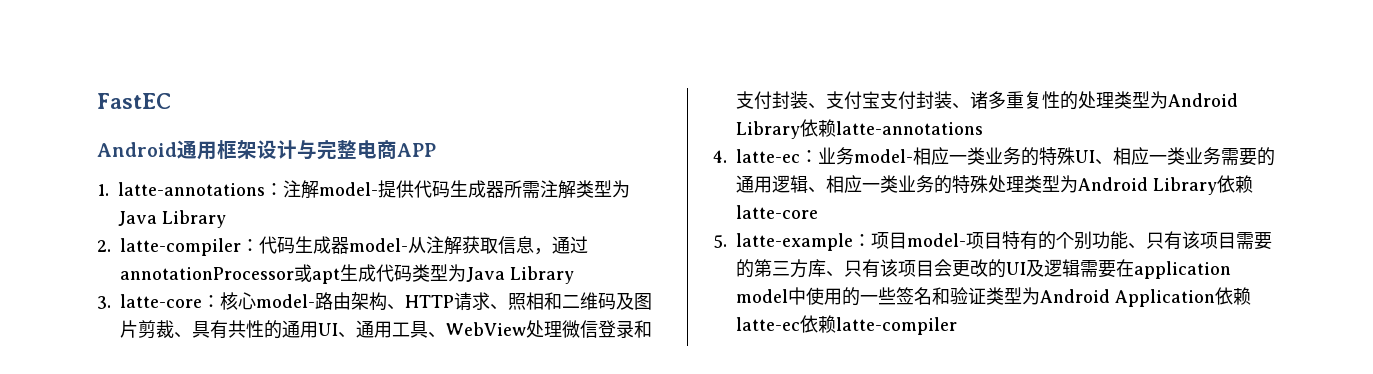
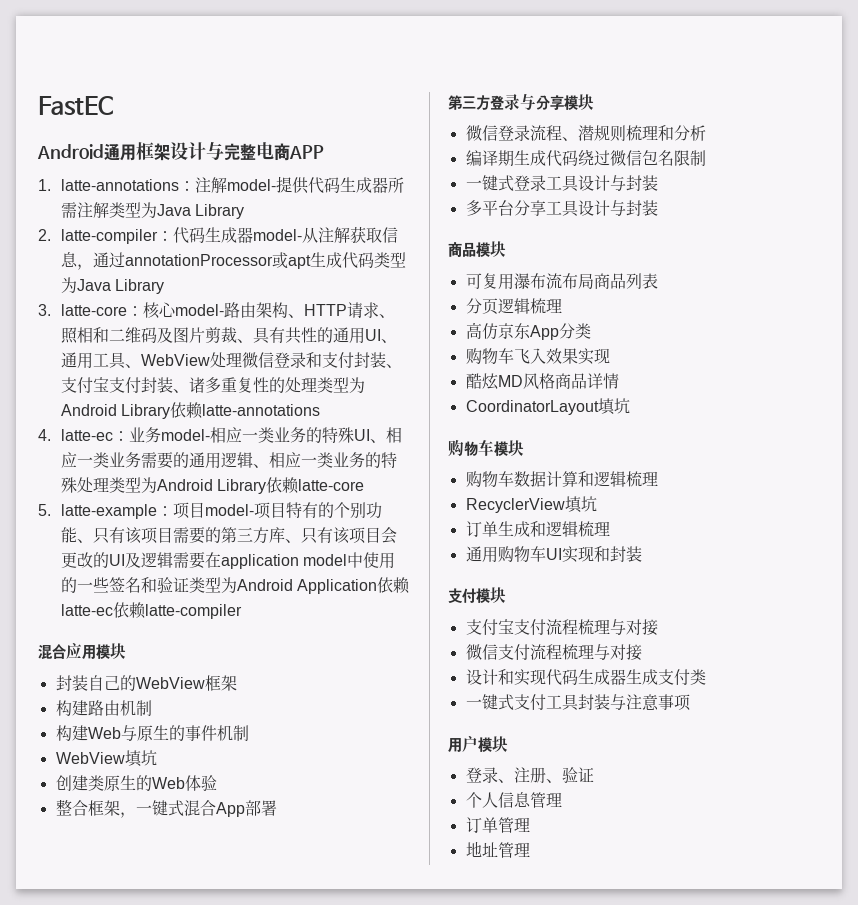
(957, 326) none -> [38,643,126,660] [55,675,237,691] [55,700,152,716] [55,725,249,741] [55,750,157,767] [55,775,217,791] [55,799,277,818] [448,93,594,111] [465,125,706,142] [465,149,706,167] [465,175,658,192] [465,200,658,217] [448,241,506,258] [465,273,658,290] [465,298,562,315] [465,322,591,340] [465,348,610,365] [465,373,619,390] [465,398,630,415] [448,439,524,457] [465,471,658,488] [465,496,597,513] [465,521,610,537] [465,546,642,563] [448,587,506,604] [465,619,658,636] [465,644,642,661] [465,669,706,686] [465,694,691,711] [448,735,508,753] [465,767,594,783] [465,792,562,808] [465,817,530,833] [465,841,530,858] // 混合应用模块 // 封装自己的WebView框架 // 构建路由机制 // 构建Web与原生的事件机制 // WebView填坑 // 创建类原生的Web体验 // 整合框架，一键式混合App部署 // 第三方登录与分享模块 // 微信登录流程、潜规则梳理和分析 // 编译期生成代码绕过微信包名限制 // 一键式登录工具设计与封装 // 多平台分享工具设计与封装 // 商品模块 // 可复用瀑布流布局商品列表 // 分页逻辑梳理 // 高仿京东App分类 // 购物车飞入效果实现 // 酷炫MD风格商品详情 // CoordinatorLayout填坑 // 购物车模块 // 购物车数据计算和逻辑梳理 // RecyclerView填坑 // 订单生成和逻辑梳理 // 通用购物车UI实现和封装 // 支付模块 // 支付宝支付流程梳理与对接 // 微信支付流程梳理与对接 // 设计和实现代码生成器生成支付类 // 一键式支付工具封装与注意事项 // 用户模块 // 登录、注册、验证 // 个人信息管理 // 订单管理 // 地址管理

